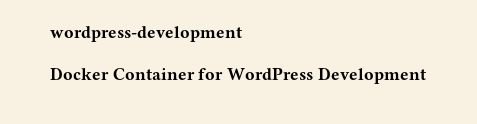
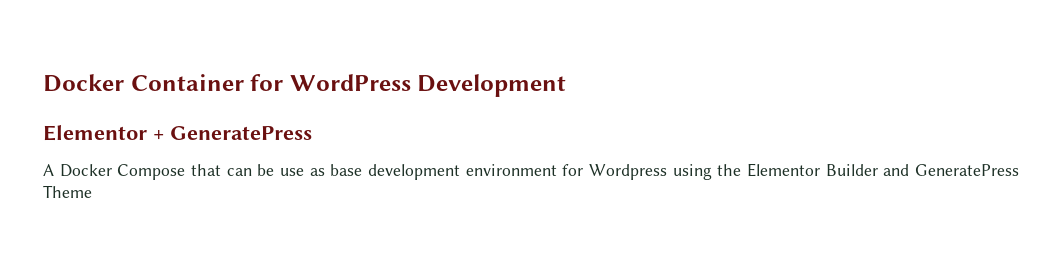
[50,26,242,42] wordpress-development // -> (43, 83) none
(426, 75) none -> [43,125,312,141] [43,163,1019,180] [43,185,92,198] // Elementor + GeneratePress // A Docker Compose that can be use as base development environment for Wordpress using the Elementor Builder and GeneratePress Theme

